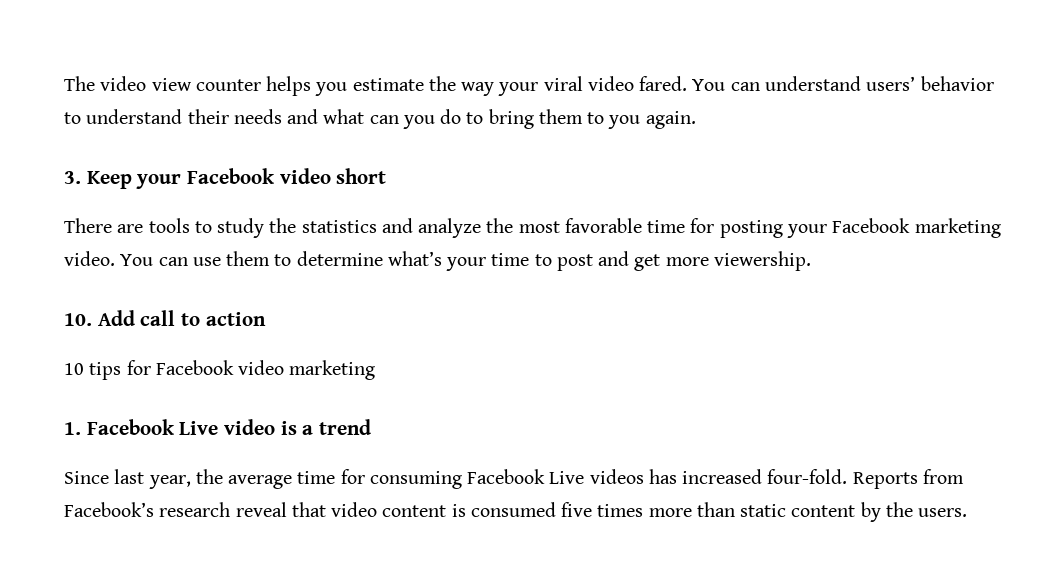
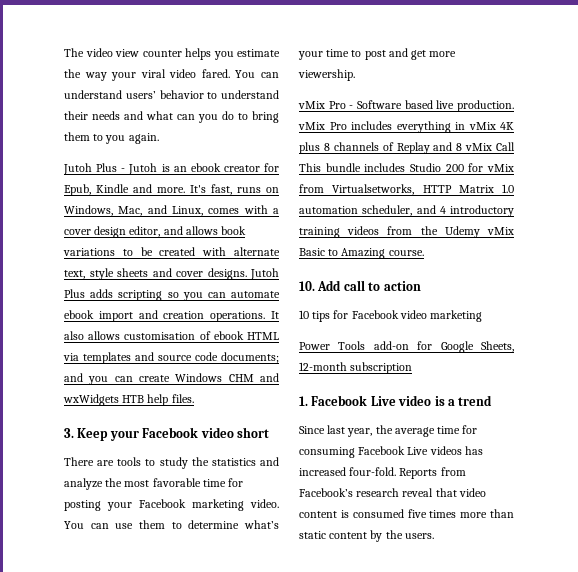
(696, 120) none -> [63,163,279,175] [64,184,279,196] [64,205,279,216] [64,226,247,238] [63,247,280,256] [64,268,279,280] [64,289,280,301] [64,310,279,322] [64,331,279,340] [63,352,279,364] [64,373,279,385] [63,394,194,406] // Jutoh Plus - Jutoh is an ebook creator for Epub, Kindle and more. It's fast, runs on Windows, Mac, and Linux, comes with a cover design editor, and allows book variations to be created with alternate text, style sheets and cover designs. Jutoh Plus adds scripting so you can automate ebook import and creation operations. It also allows customisation of ebook HTML via templates and source code documents; and you can create Windows CHM and wxWidgets HTB help files.
(811, 261) none -> [298,100,514,112] [298,121,514,133] [299,142,515,154] [299,163,514,172] [299,184,514,195] [299,205,514,217] [299,226,514,238] [299,248,424,259] // vMix Pro - Software based live production. vMix Pro includes everything in vMix 4K plus 8 channels of Replay and 8 vMix Call This bundle includes Studio 200 for vMix from Virtualsetworks, HTTP Matrix 1.0 automation scheduler, and 4 introductory training videos from the Udemy vMix Basic to Amazing course.
(376, 370) none -> [299,341,514,353] [299,362,413,374] // Power Tools add-on for Google Sheets, 12-month subscription

